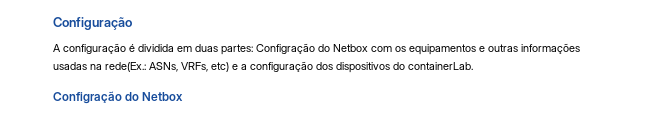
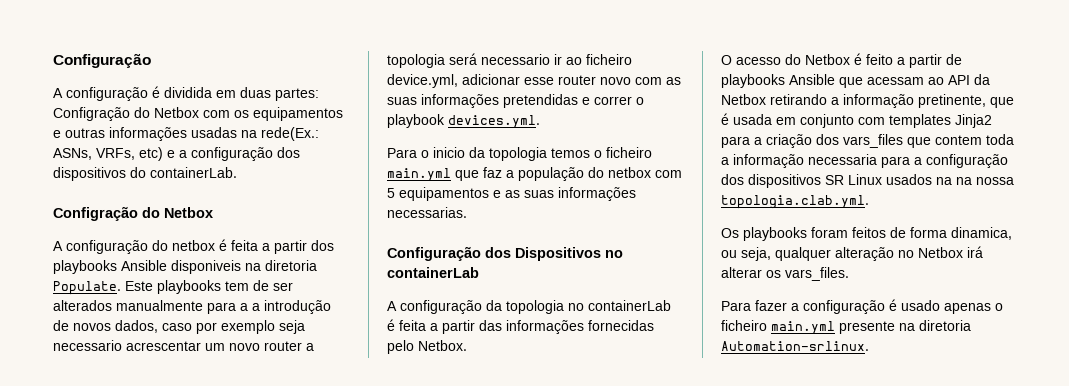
(184, 96) none -> [53,239,334,254] [53,260,317,274] [53,280,293,295] [53,300,331,314] [53,320,305,334] [53,340,314,351] [387,53,632,68] [387,74,681,88] [387,94,644,108] [387,114,540,128] [387,147,652,161] [387,167,682,181] [387,187,636,201] [387,207,467,218] [387,246,623,261] [387,267,479,278] [387,300,671,314] [387,319,654,334] [387,340,467,354] [721,53,962,68] [721,74,990,88] [721,94,1014,108] [721,113,992,128] [721,134,1014,148] [721,154,1008,168] [721,174,1014,188] [721,195,869,209] [721,227,1012,241] [721,246,983,261] [721,267,849,281] [721,299,1003,314] [721,320,971,334] [721,341,869,351] // A configuração do netbox é feita a partir dos playbooks Ansible disponiveis na diretoria Populate. Este playbooks tem de ser alterados manualmente para a a introdução de novos dados, caso por exemplo seja necessario acrescentar um novo router a topologia será necessario ir ao ficheiro device.yml, adicionar esse router novo com as suas informações pretendidas e correr o playbook devices.yml. // Para o inicio da topologia temos o ficheiro main.yml que faz a população do netbox com 5 equipamentos e as suas informações necessarias. // Configuração dos Dispositivos no containerLab // A configuração da topologia no containerLab é feita a partir das informações fornecidas pelo Netbox. // O acesso do Netbox é feito a partir de playbooks Ansible que acessam ao API da Netbox retirando a informação pretinente, que é usada em conjunto com templates Jinja2 para a criação dos vars_files que contem toda a informação necessaria para a configuração dos dispositivos SR Linux usados na na nossa topologia.clab.yml. // Os playbooks foram feitos de forma dinamica, ou seja, qualquer alteração no Netbox irá alterar os vars_files. // Para fazer a configuração é usado apenas o ficheiro main.yml presente na diretoria Automation-srlinux.

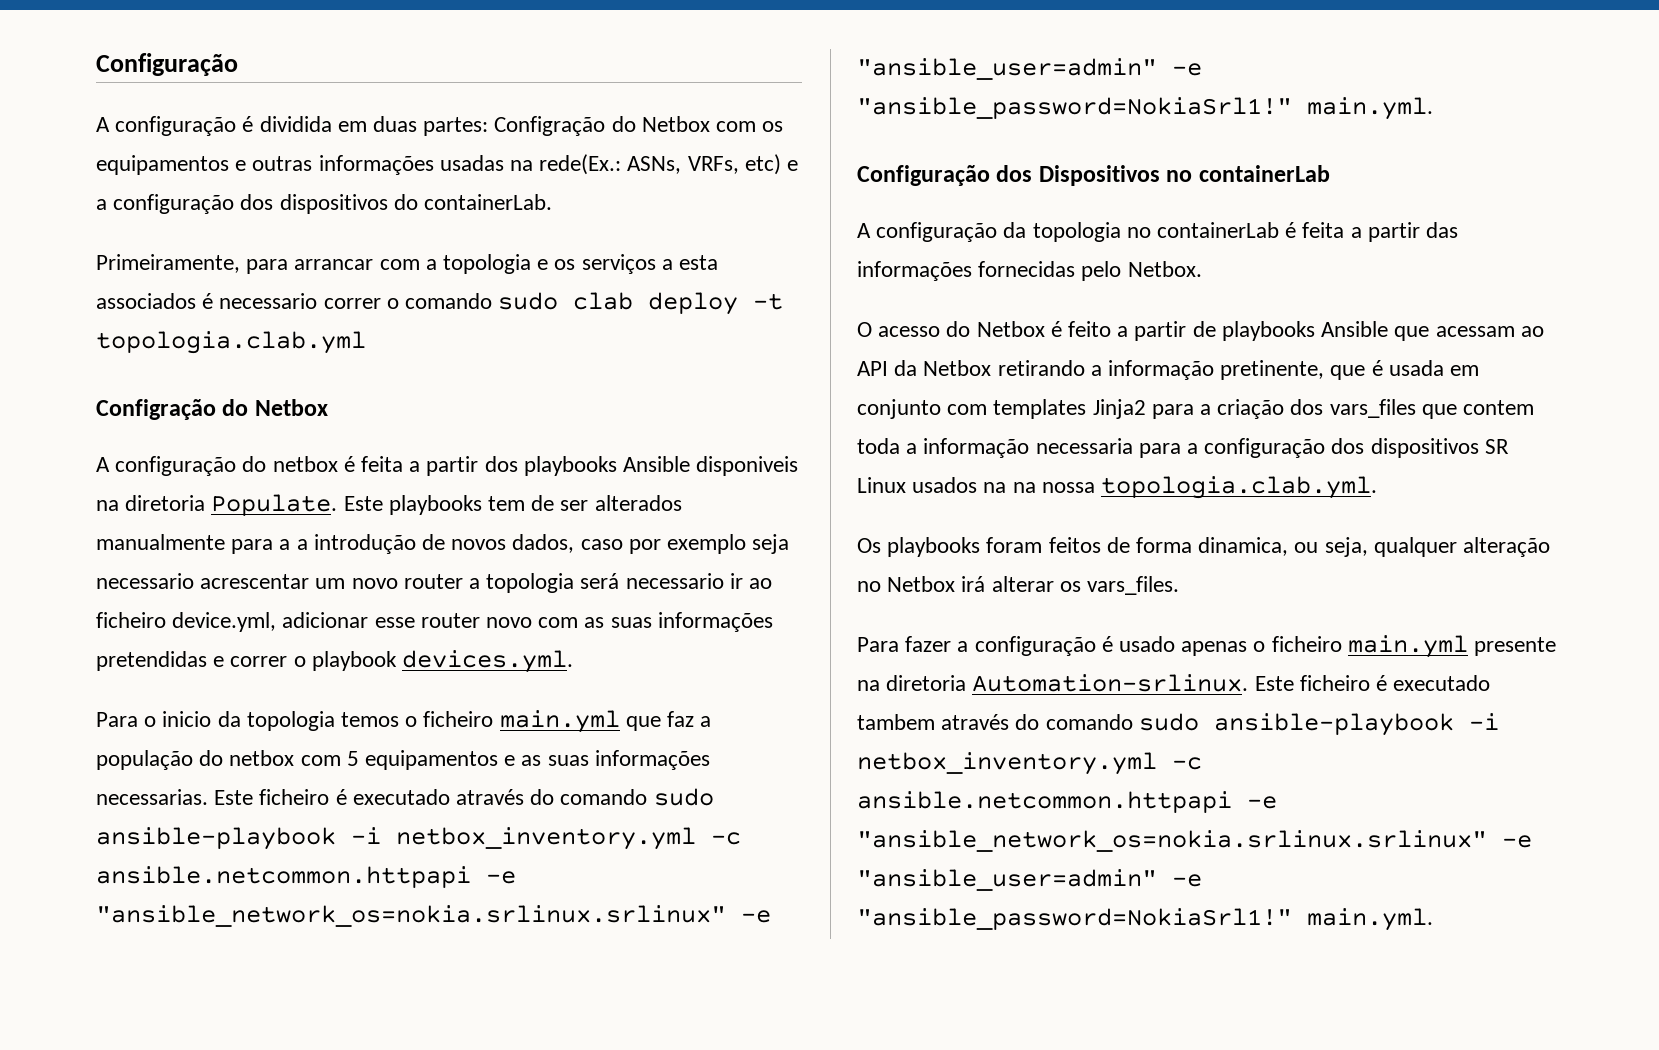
(237, 172) none -> [96,254,719,274] [96,292,784,315] [96,331,366,354] // Primeiramente, para arrancar com a topologia e os serviços a esta associados é necessario correr o comando sudo clab deploy -t topologia.clab.yml
(467, 212) none -> [214,788,714,806] [96,827,741,850] [96,866,516,888] [96,905,771,927] [857,58,1202,80] [857,97,1433,120] Este ficheiro é executado através do comando sudo ansible-playbook -i netbox_inventory.yml -c ansible.netcommon.httpapi -e "ansible_network_os=nokia.srlinux.srlinux" -e "ansible_user=admin" -e "ansible_password=NokiaSrl1!" main.yml.
(869, 346) none -> [1254,675,1491,691] [857,713,1499,736] [857,752,1202,775] [857,791,1277,813] [857,830,1532,852] [857,869,1202,891] [857,908,1433,931] Este ficheiro é executado tambem através do comando sudo ansible-playbook -i netbox_inventory.yml -c ansible.netcommon.httpapi -e "ansible_network_os=nokia.srlinux.srlinux" -e "ansible_user=admin" -e "ansible_password=NokiaSrl1!" main.yml.

